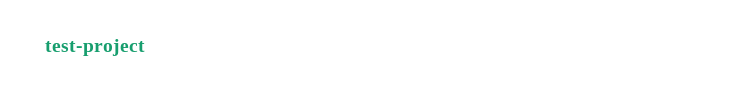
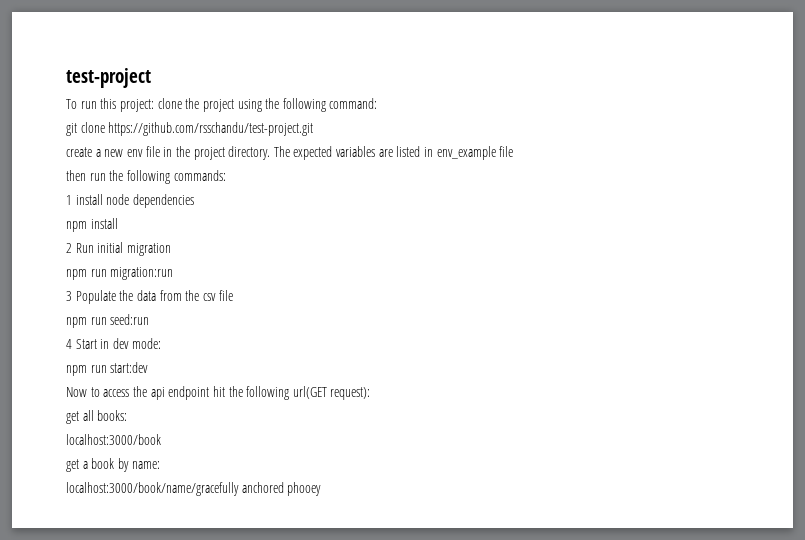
(145, 47) none -> [66,98,378,112] [66,122,314,136] [66,146,514,160] [66,170,226,184] [66,194,194,208] [66,218,118,232] [66,242,171,256] [66,267,174,280] [66,290,233,304] [66,314,150,328] [66,338,161,349] [66,362,149,376] [66,386,371,400] [66,410,128,424] [66,434,161,445] [66,458,160,472] [66,482,322,496] // To run this project: clone the project using the following command: // git clone https://github.com/rsschandu/test-project.git // create a new env file in the project directory. The expected variables are listed in env_example file // then run the following commands: // 1 install node dependencies // npm install // 2 Run initial migration // npm run migration:run // 3 Populate the data from the csv file // npm run seed:run // 4 Start in dev mode: // npm run start:dev // Now to access the api endpoint hit the following url(GET request): // get all books: // localhost:3000/book // get a book by name: // localhost:3000/book/name/gracefully anchored phooey

